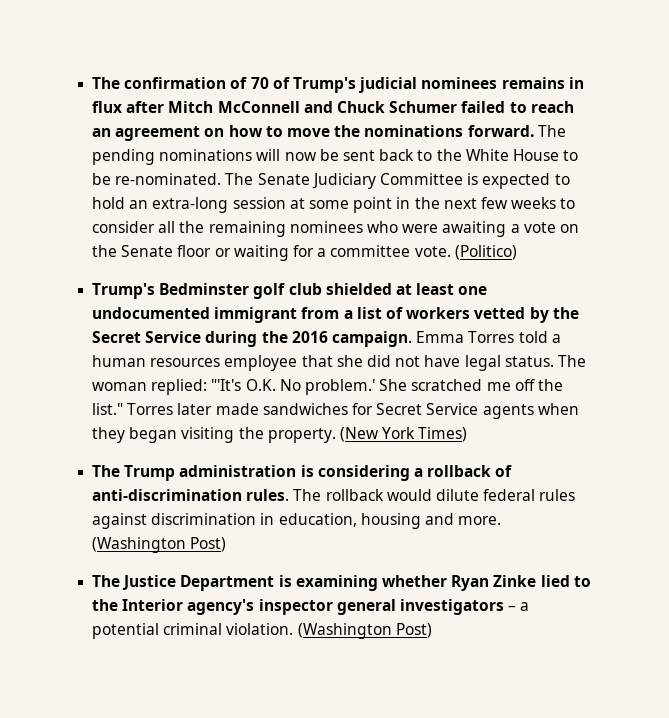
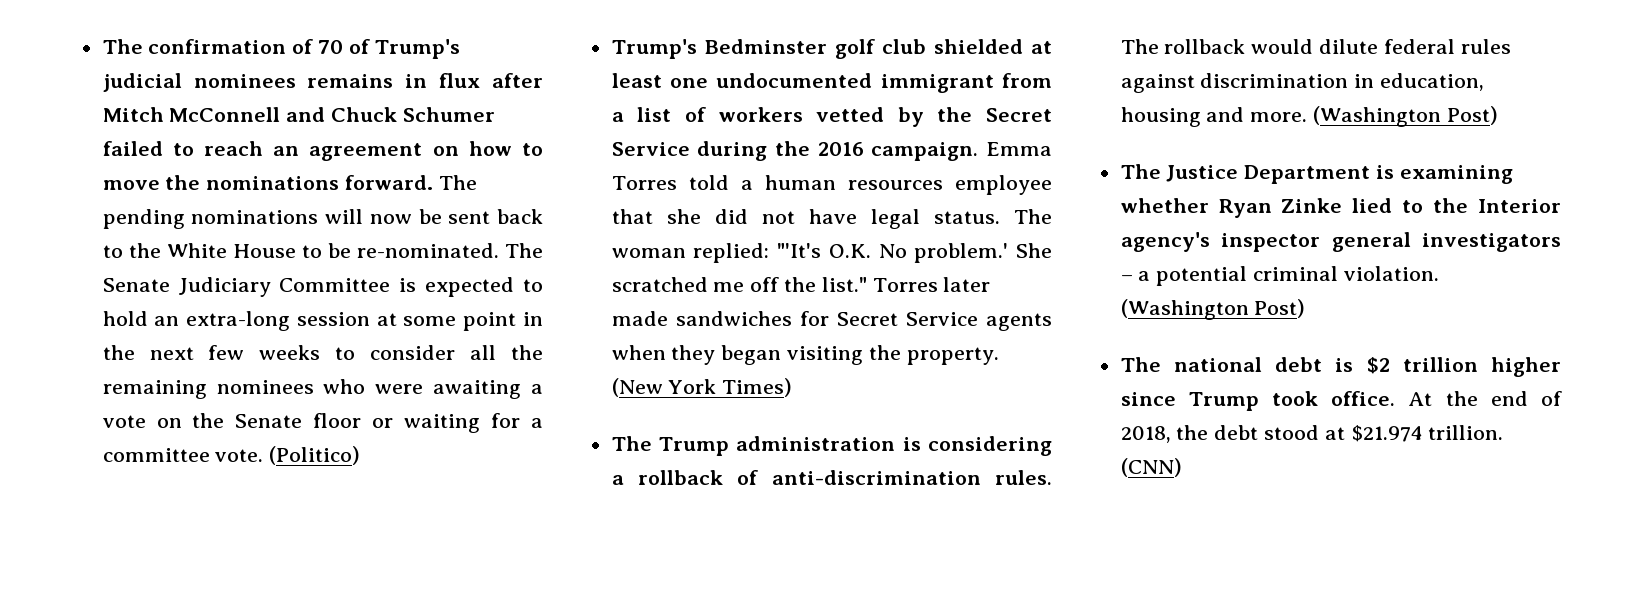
(432, 630) none -> [1120,357,1561,377] [1120,391,1562,411] [1120,425,1504,443] [1120,458,1182,477] // The national debt is $2 trillion higher since Trump took office. At the end of 2018, the debt stood at $21.974 trillion. (CNN)

